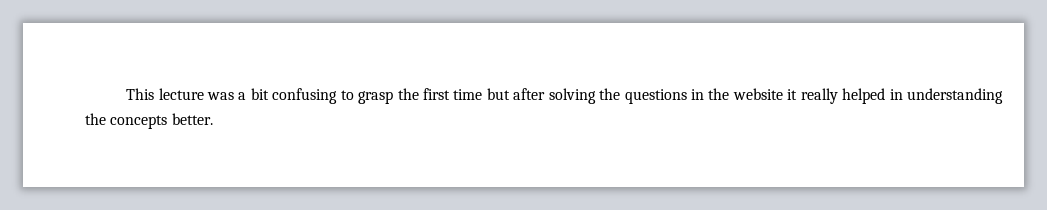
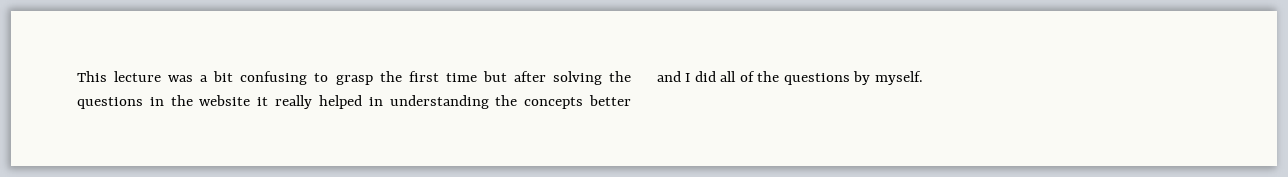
[171,113,213,125] better. -> [589,95,631,106] [657,71,923,85] better and I did all of the questions by myself.

